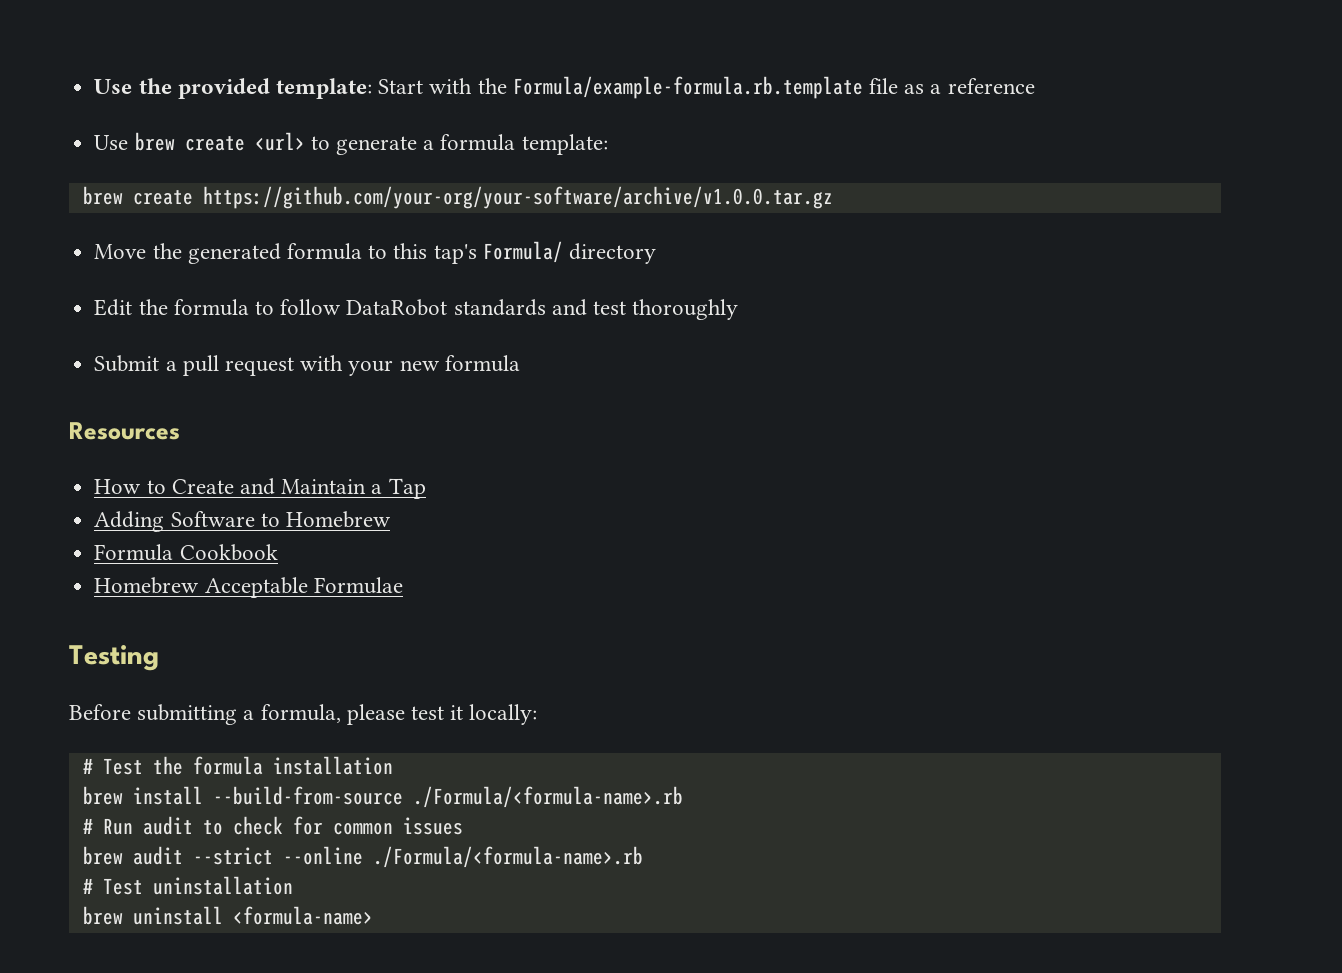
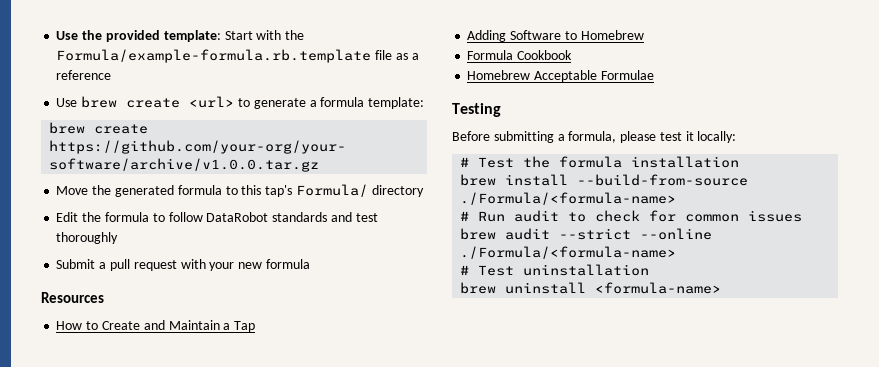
[412,786,683,808] ./Formula/<formula-name>.rb -> [460,192,677,205] ./Formula/<formula-name>
[372,846,643,868] ./Formula/<formula-name>.rb -> [460,246,677,259] ./Formula/<formula-name>

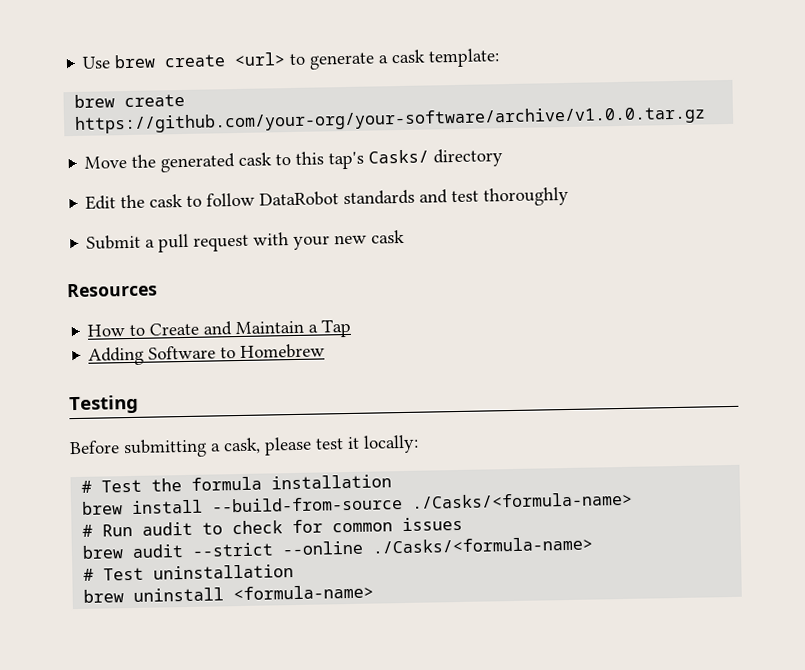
[56,30,305,42] [56,49,419,63] [56,70,112,80] [56,98,78,107] Use the provided template: Start with the Formula/example-formula.rb.template file as a reference // Use -> [82,56,112,69] Use
[320,97,365,107] formula -> [391,49,427,64] cask
[177,185,222,195] formula -> [238,152,273,166] cask
[295,184,368,197] Formula/ -> [368,149,430,164] Casks/
[104,212,149,222] formula -> [149,193,184,208] cask
[265,259,310,269] formula -> [371,229,406,244] cask
[467,50,573,60] [467,70,654,82] // Formula Cookbook // Homebrew Acceptable Formulae -> (326, 351) none
[568,131,617,143] formula, -> [223,437,261,455] cask,
[460,192,677,205] ./Formula/<formula-name> -> [411,491,634,509] ./Casks/<formula-name>
[460,246,677,259] ./Formula/<formula-name> -> [372,536,594,554] ./Casks/<formula-name>

